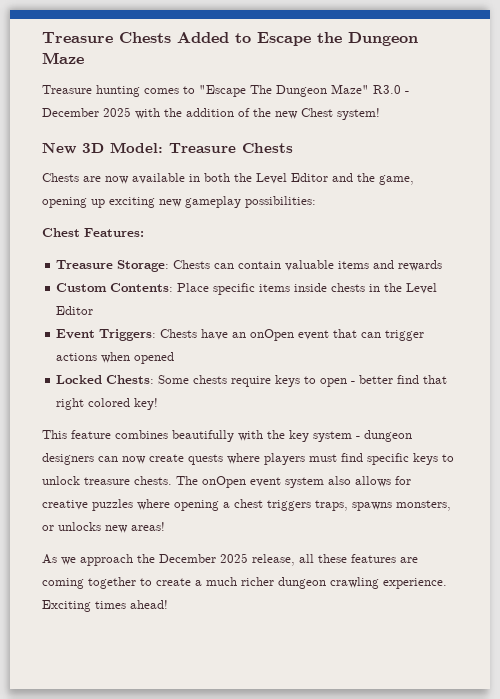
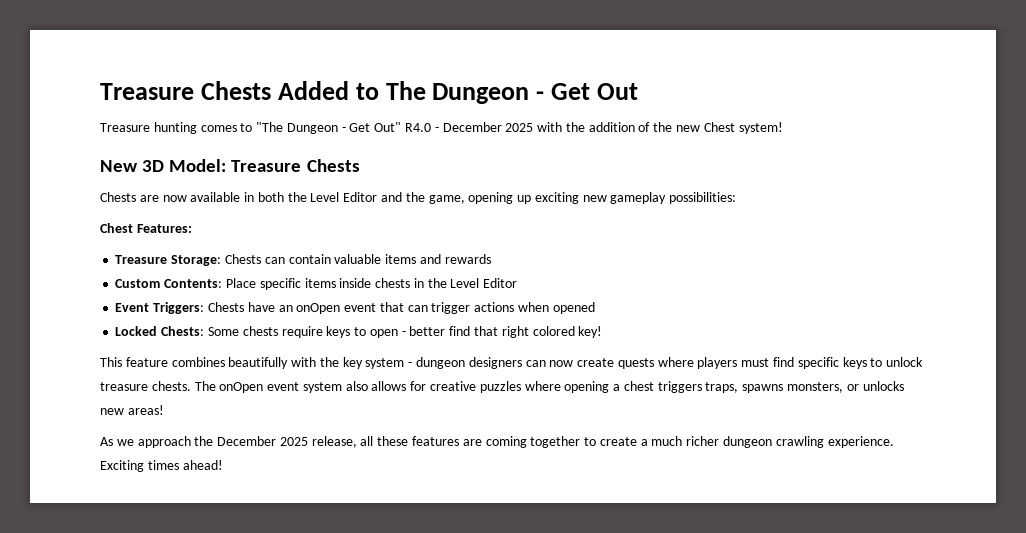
[257,32,418,46] [42,52,84,64] Escape the Dungeon Maze -> [385,81,639,104] The Dungeon - Get Out
[199,84,401,97] "Escape The Dungeon Maze" R3.0 -> [256,122,432,134] "The Dungeon - Get Out" R4.0

